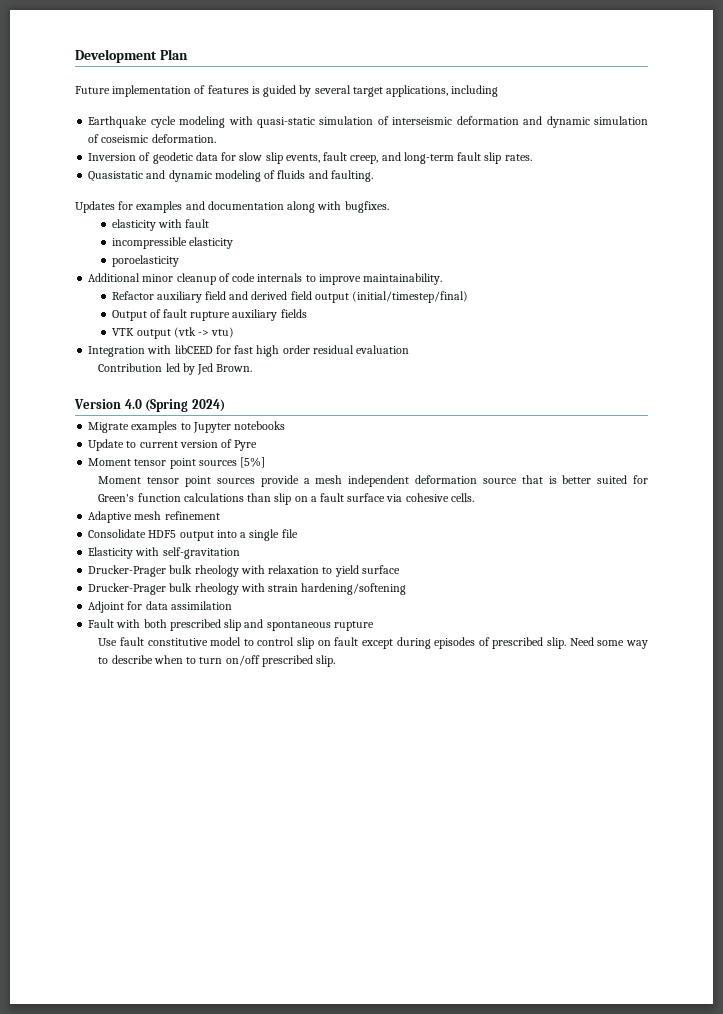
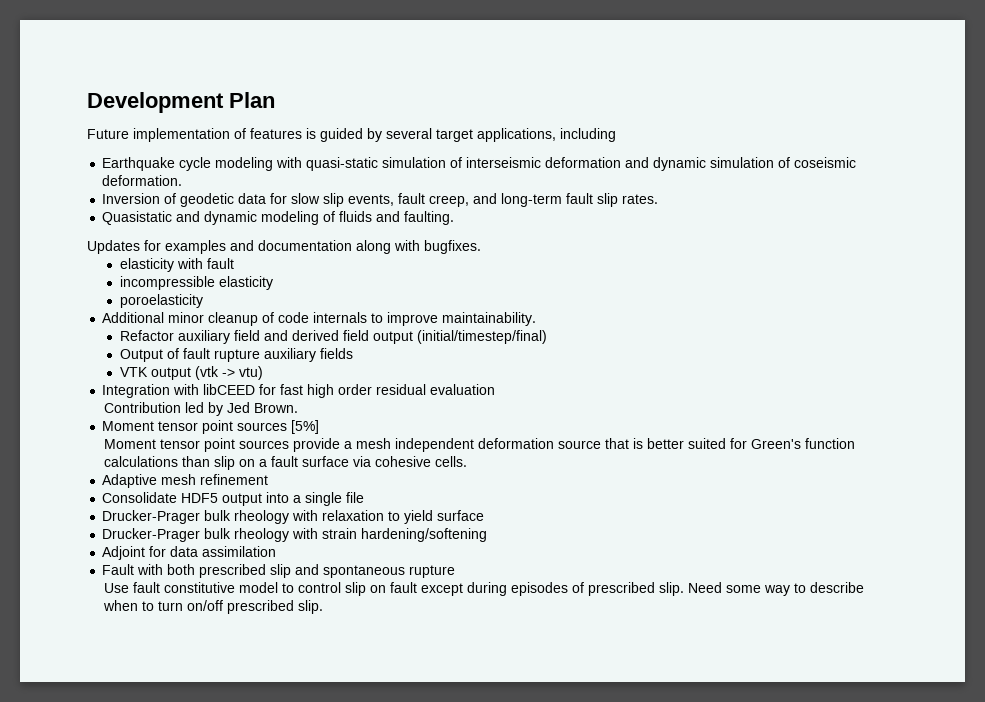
[74,399,225,412] [88,421,286,433] [88,439,258,451] // Version 4.0 (Spring 2024) // Migrate examples to Jupyter notebooks // Update to current version of Pyre -> (299, 408) none
[88,547,240,559] // Elasticity with self-gravitation -> (365, 497) none

